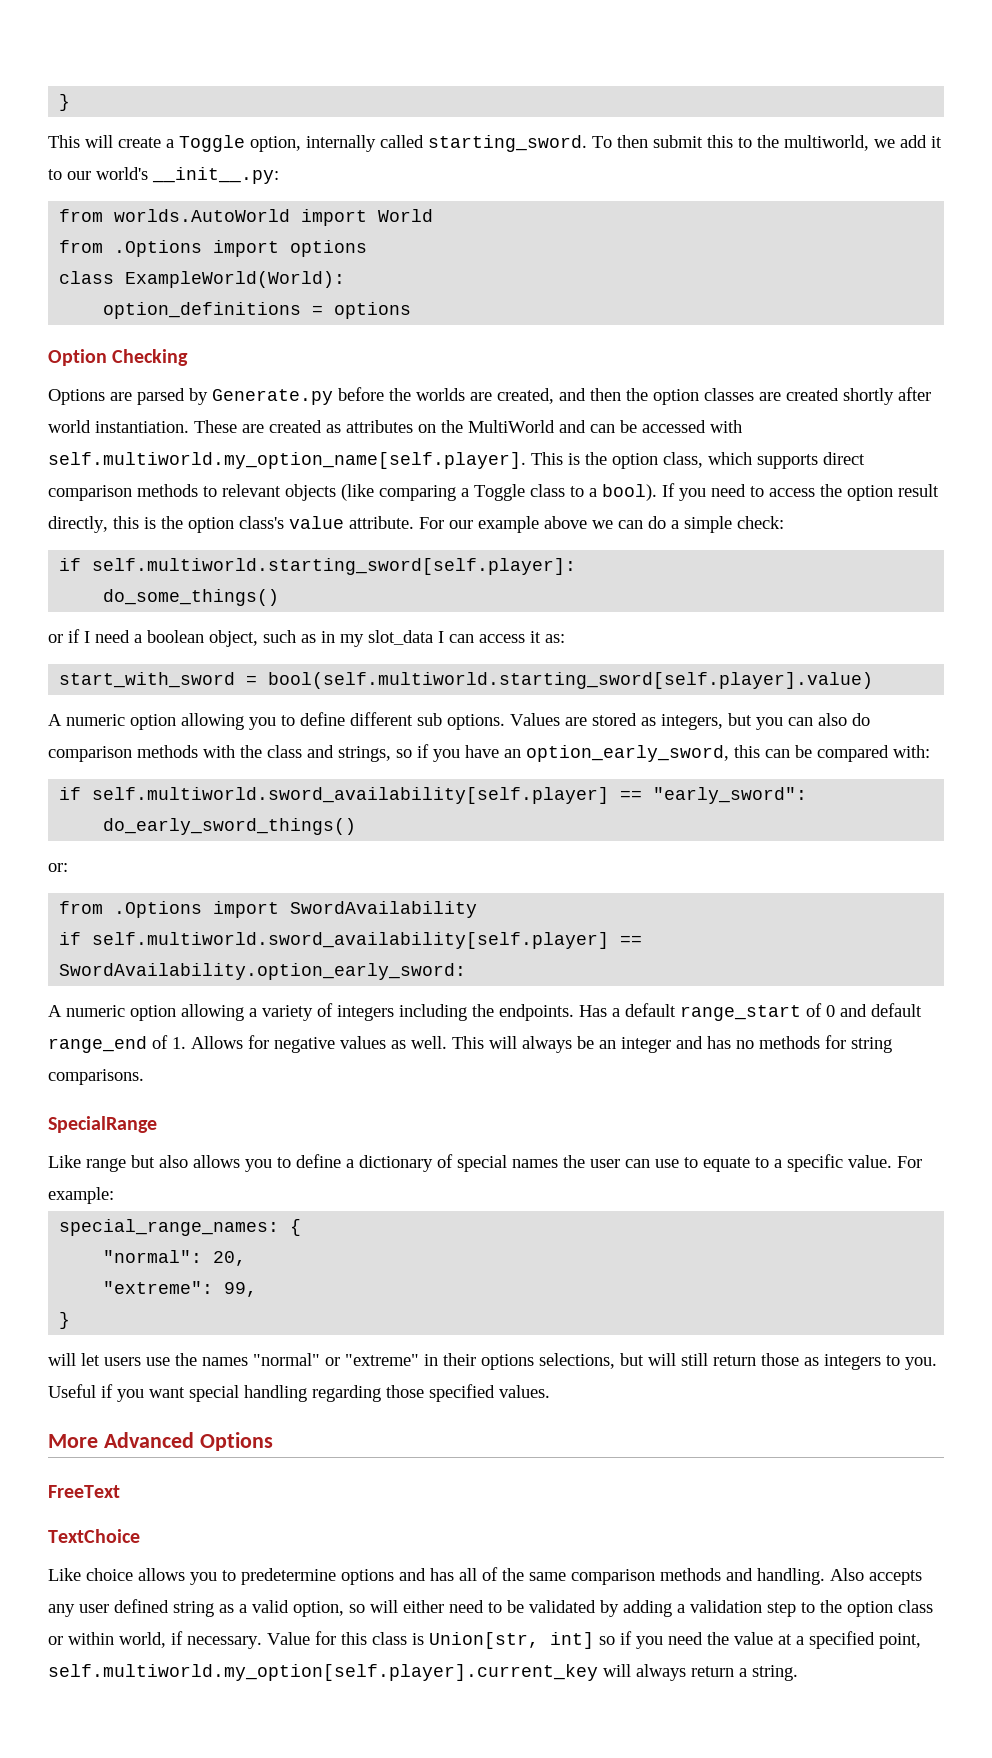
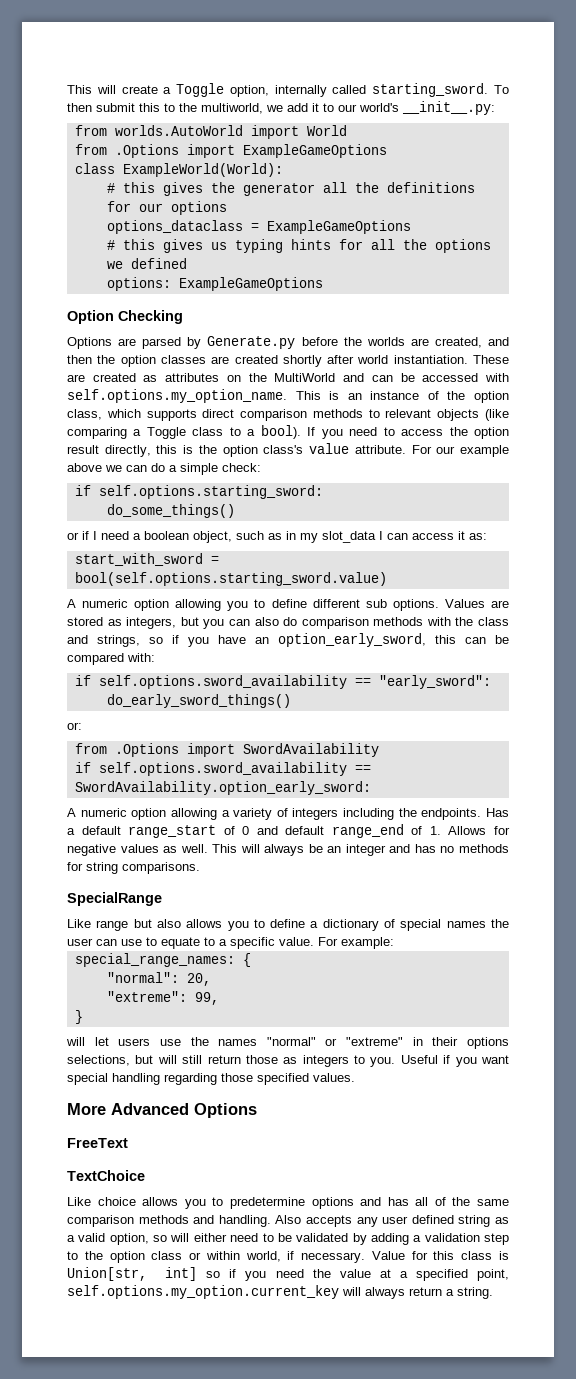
[59,94,71,111] } // -> (67, 89) none
[290,240,368,257] options -> [242,144,387,158] ExampleGameOptions
[103,302,412,319] option_definitions = options -> [106,182,475,196] [106,201,227,215] [106,220,411,234] [106,239,491,253] [106,258,187,269] [106,277,323,291] # this gives the generator all the definitions for our options // options_dataclass = ExampleGameOptions // # this gives us typing hints for all the options we defined // options: ExampleGameOptions
[48,452,526,469] self.multiworld.my_option_name[self.player]. -> [67,389,287,403] self.options.my_option_name.
(580, 459) none -> [347,391,439,400] an instance of
[92,558,577,575] self.multiworld.starting_sword[self.player]: -> [98,485,323,499] self.options.starting_sword:
[268,672,874,689] bool(self.multiworld.starting_sword[self.player].value) -> [74,572,387,586] bool(self.options.starting_sword.value)
[92,787,610,804] self.multiworld.sword_availability[self.player] -> [98,675,347,689] self.options.sword_availability
[92,932,610,949] self.multiworld.sword_availability[self.player] -> [98,762,347,776] self.options.sword_availability
[48,1664,598,1681] self.multiworld.my_option[self.player].current_key -> [67,1285,339,1299] self.options.my_option.current_key

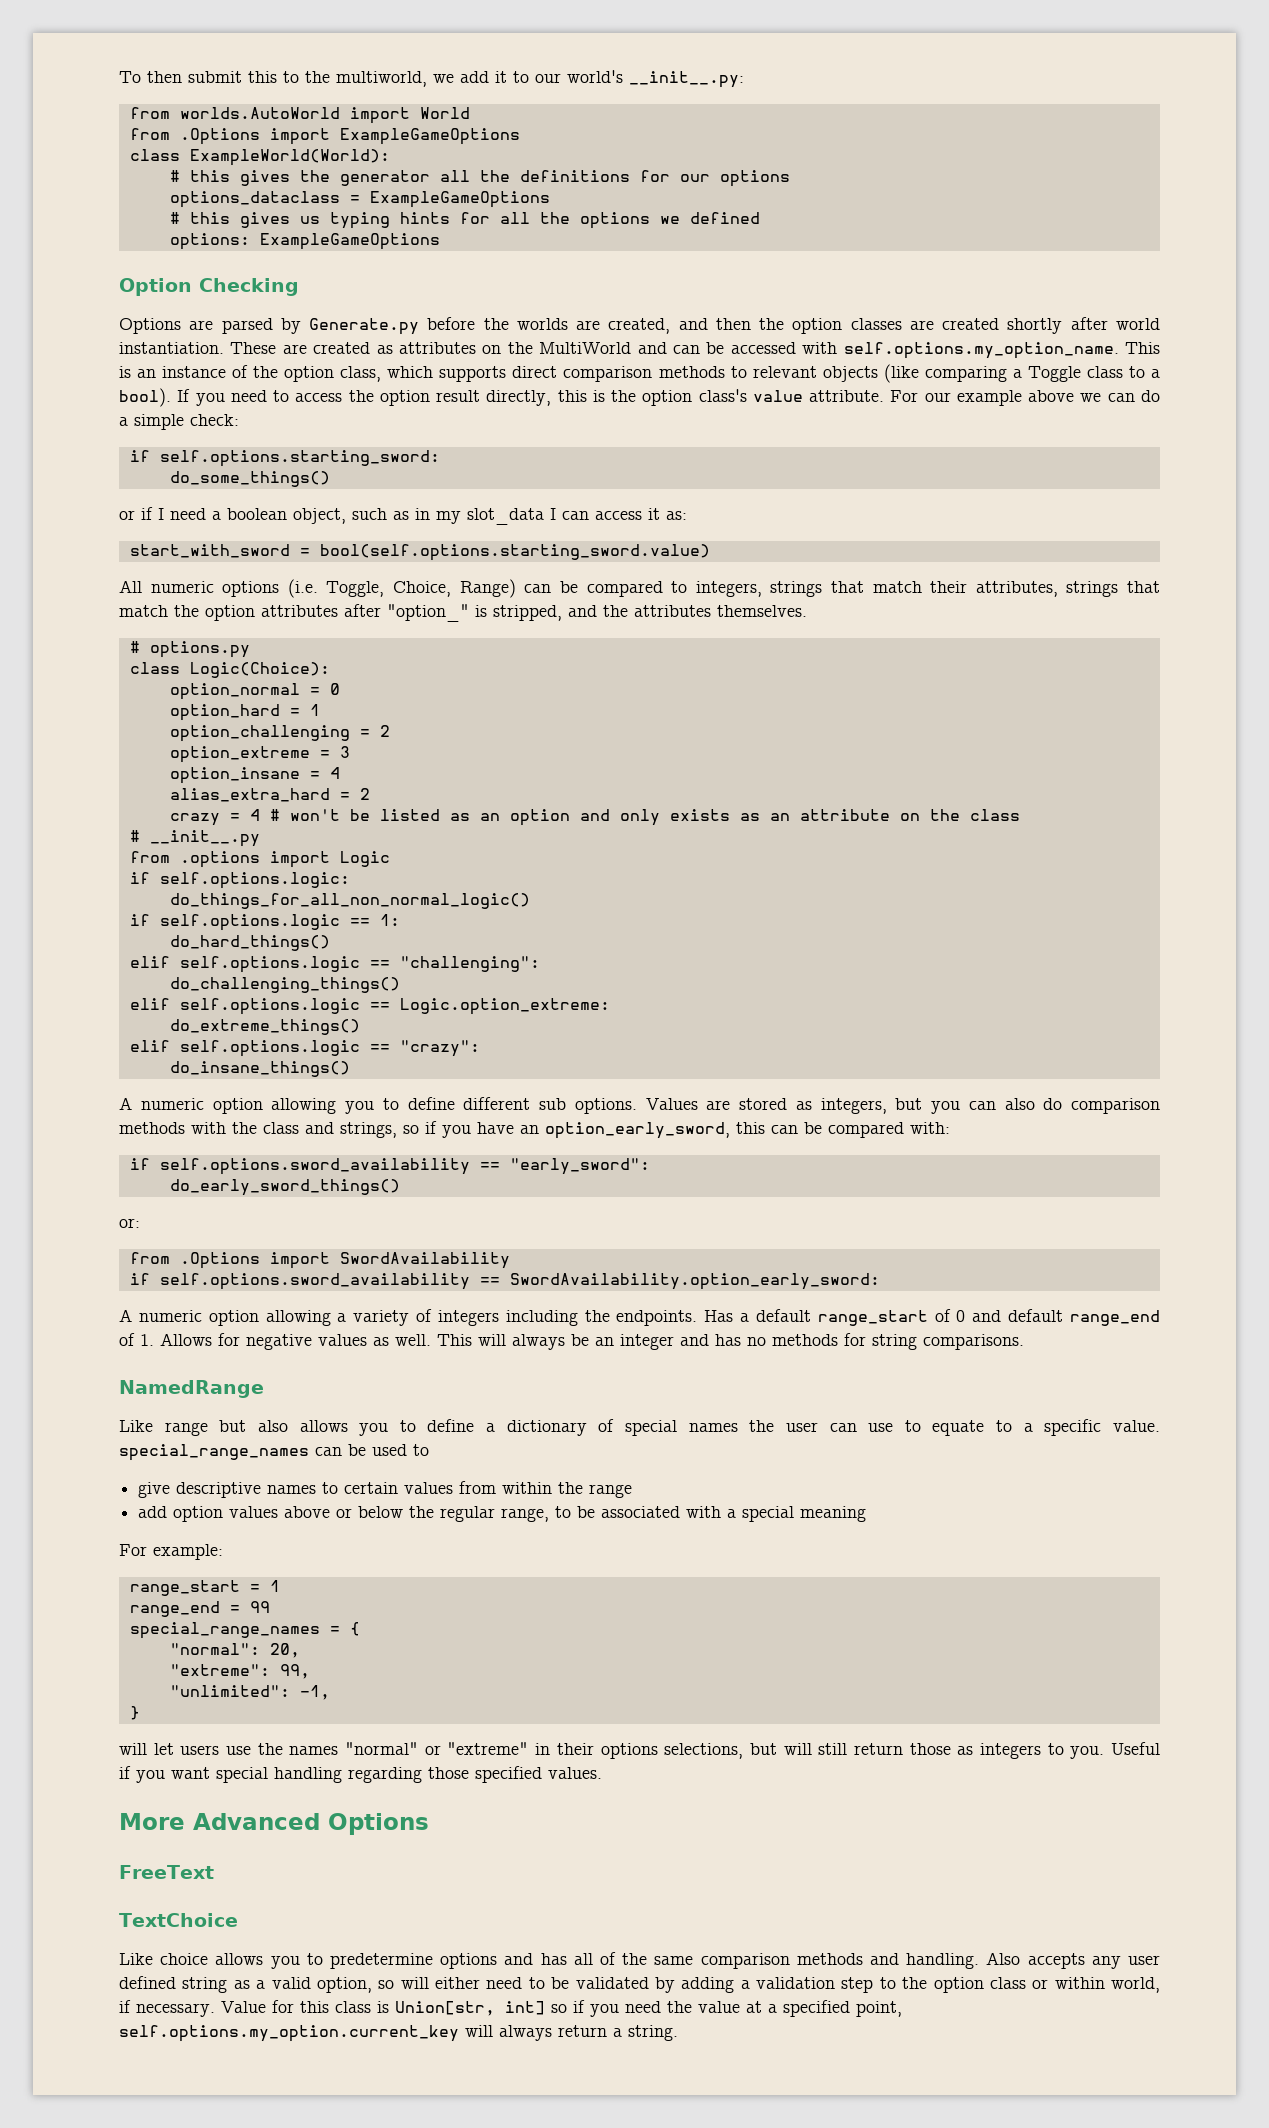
[67,83,489,97] This will create a Toggle option, internally called starting_sword. -> (119, 77) none
(387, 579) none -> [119,579,1160,598] [119,604,807,622] [129,641,250,658] [129,662,330,678] [169,683,340,700] [169,704,320,721] [169,725,390,742] [169,746,350,763] [169,767,340,784] [169,788,370,802] [169,809,1020,826] [129,830,260,847] [129,851,390,868] [129,872,350,889] [169,893,530,909] [129,914,400,931] [169,935,330,951] [129,956,540,973] [169,977,400,993] [129,998,610,1015] [169,1019,360,1035] [129,1040,480,1057] [169,1061,350,1077] // All numeric options (i.e. Toggle, Choice, Range) can be compared to integers, strings that match their attributes, strings that match the option attributes after "option_" is stripped, and the attributes themselves. // # options.py // class Logic(Choice): // option_normal = 0 // option_hard = 1 // option_challenging = 2 // option_extreme = 3 // option_insane = 4 // alias_extra_hard = 2 // crazy = 4 # won't be listed as an option and only exists as an attribute on the class // # __init__.py // from .options import Logic // if self.options.logic: // do_things_for_all_non_normal_logic() // if self.options.logic == 1: // do_hard_things() // elif self.options.logic == "challenging": // do_challenging_things() // elif self.options.logic == Logic.option_extreme: // do_extreme_things() // elif self.options.logic == "crazy": // do_insane_things()
[67,892,162,906] SpecialRange -> [119,1380,264,1398] NamedRange
[318,937,394,949] [74,953,235,967] For example: // special_range_names: -> [119,1444,429,1461] [138,1481,633,1498] [138,1506,867,1522] [119,1544,223,1560] [129,1580,280,1596] [129,1601,270,1617] [129,1622,340,1639] special_range_names can be used to // give descriptive names to certain values from within the range // add option values above or below the regular range, to be associated with a special meaning // For example: // range_start = 1 // range_end = 99 // special_range_names =
(219, 998) none -> [169,1685,330,1700] // "unlimited": -1,

